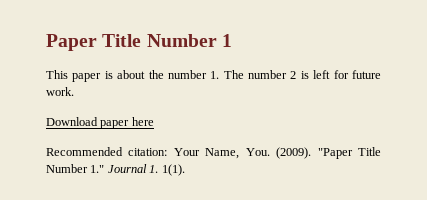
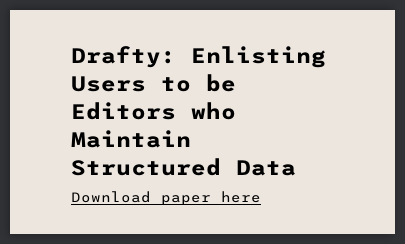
[46,34,232,51] [46,70,381,82] [46,87,74,96] [46,117,154,129] [46,147,381,159] [46,164,185,176] Paper Title Number 1 // This paper is about the number 1. The number 2 is left for future work. // Download paper here // Recommended citation: Your Name, You. (2009). "Paper Title Number 1." Journal 1. 1(1). -> [71,46,326,68] [71,74,236,92] [71,102,236,120] [71,130,191,148] [71,158,296,176] [71,191,261,205] Drafty: Enlisting Users to be Editors who Maintain Structured Data // Download paper here

